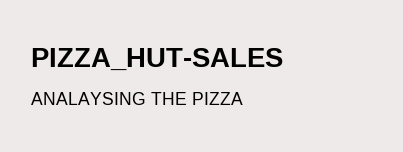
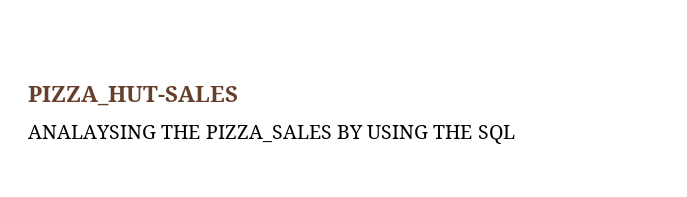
[192,92,243,105] PIZZA -> [205,125,515,144] PIZZA_SALES BY USING THE SQL

